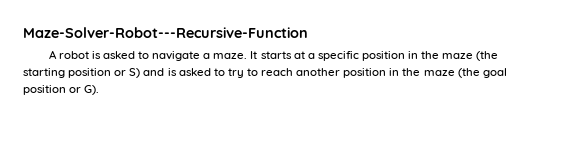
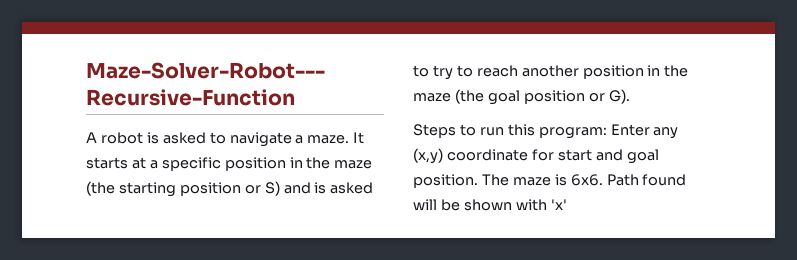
(100, 90) none -> [413,124,679,139] [413,148,659,164] [413,174,687,188] [413,199,567,211] // Steps to run this program: Enter any (x,y) coordinate for start and goal position. The maze is 6x6. Path found will be shown with 'x'

